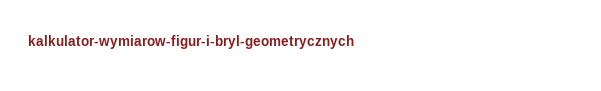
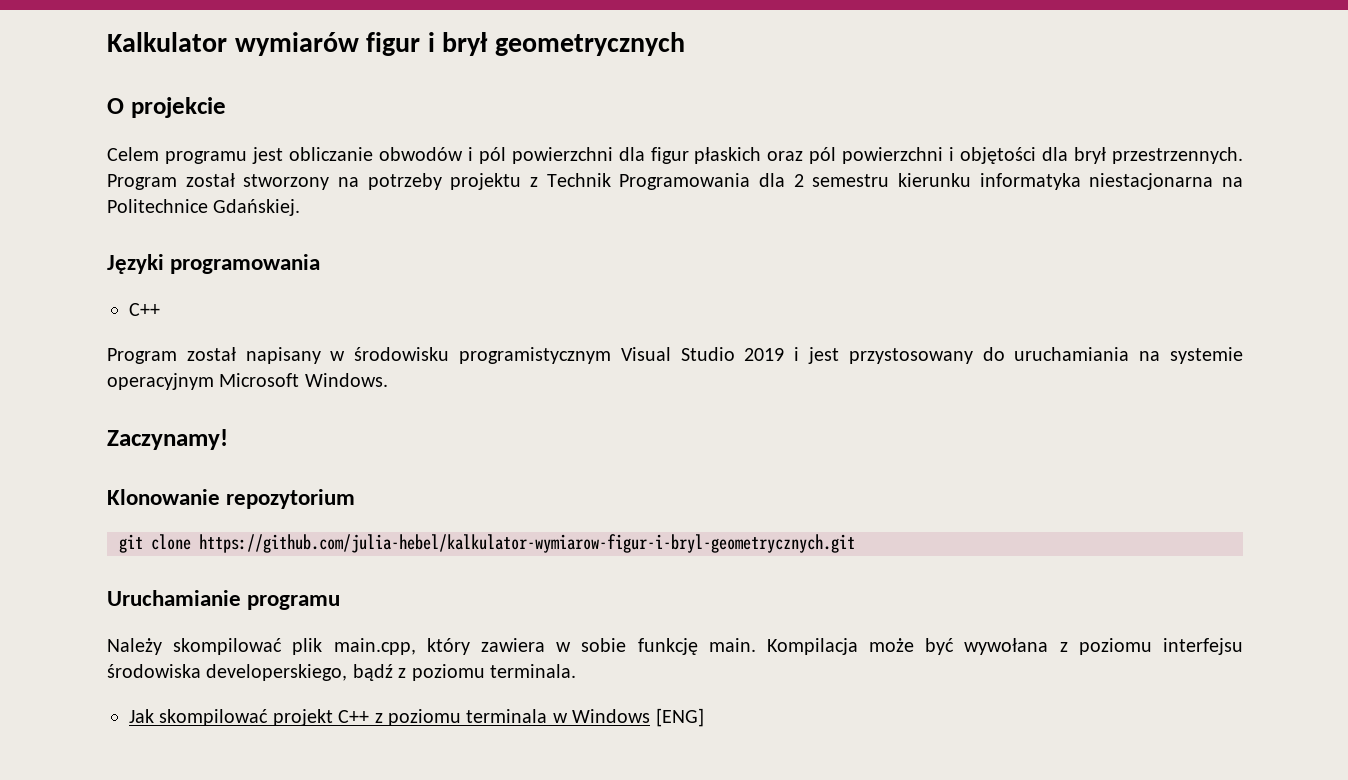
[28,35,354,49] kalkulator-wymiarow-figur-i-bryl-geometrycznych -> [107,32,685,56] [107,97,226,118] [107,147,1244,164] [107,173,1243,190] [107,199,301,216] [107,254,321,274] [129,303,160,316] [107,347,1243,364] [107,373,388,390] [107,429,228,450] [107,489,356,509] [119,534,855,553] [107,590,341,610] [107,638,1243,655] [107,664,576,681] [129,708,704,727] Kalkulator wymiarów figur i brył geometrycznych // O projekcie // Celem programu jest obliczanie obwodów i pól powierzchni dla figur płaskich oraz pól powierzchni i objętości dla brył przestrzennych. Program został stworzony na potrzeby projektu z Technik Programowania dla 2 semestru kierunku informatyka niestacjonarna na Politechnice Gdańskiej. // Języki programowania // C++ // Program został napisany w środowisku programistycznym Visual Studio 2019 i jest przystosowany do uruchamiania na systemie operacyjnym Microsoft Windows. // Zaczynamy! // Klonowanie repozytorium // git clone https://github.com/julia-hebel/kalkulator-wymiarow-figur-i-bryl-geometrycznych.git // Uruchamianie programu // Należy skompilować plik main.cpp, który zawiera w sobie funkcję main. Kompilacja może być wywołana z poziomu interfejsu środowiska developerskiego, bądź z poziomu terminala. // Jak skompilować projekt C++ z poziomu terminala w Windows [ENG]

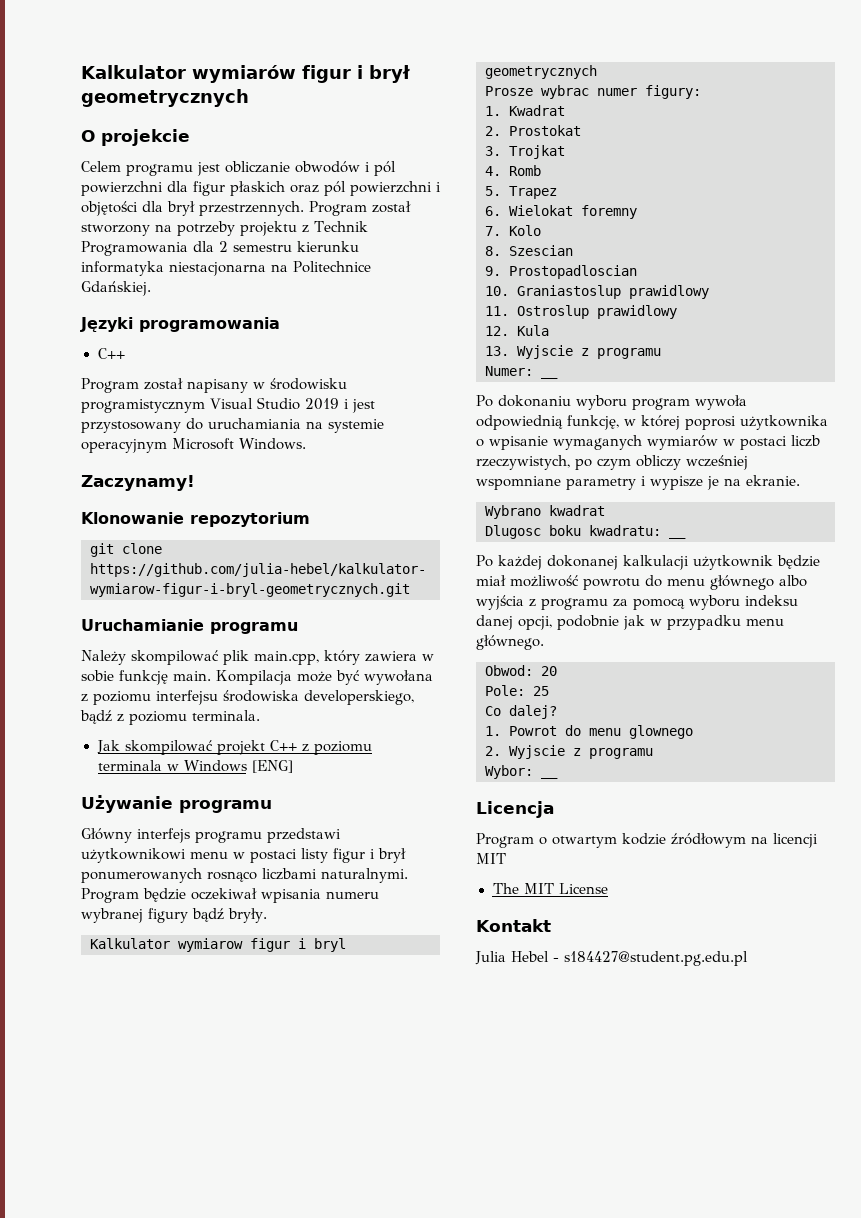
(704, 717) none -> [81,795,272,813] [81,828,341,843] [81,848,406,863] [81,868,408,883] [81,888,379,903] [81,908,267,923] [90,938,346,952] [485,65,597,79] [485,85,701,99] [485,105,565,116] [485,125,581,136] [485,145,565,159] [485,165,541,176] [485,186,557,199] [485,205,637,219] [485,225,541,236] [485,245,573,256] [485,265,637,279] [485,285,709,299] [485,305,677,319] [485,325,549,336] [485,345,661,359] [485,366,533,376] [541,376,558,379] [476,395,747,410] [476,415,828,430] [476,435,820,450] [476,455,748,470] [476,475,800,490] [485,505,605,519] [485,525,661,539] [669,536,686,539] [476,555,820,570] [476,575,807,590] [476,595,798,610] [476,615,784,630] [476,635,544,650] [485,665,557,676] [485,685,549,696] [485,705,557,719] [485,725,693,739] [485,745,653,759] [485,765,558,779] [476,801,554,818] [476,833,818,848] [476,853,506,864] [492,883,608,894] [476,919,551,932] [475,951,748,966] // Używanie programu // Główny interfejs programu przedstawi użytkownikowi menu w postaci listy figur i brył ponumerowanych rosnąco liczbami naturalnymi. Program będzie oczekiwał wpisania numeru wybranej figury bądź bryły. // Kalkulator wymiarow figur i bryl geometrycznych // Prosze wybrac numer figury: // 1. Kwadrat // 2. Prostokat // 3. Trojkat // 4. Romb // 5. Trapez // 6. Wielokat foremny // 7. Kolo // 8. Szescian // 9. Prostopadloscian // 10. Graniastoslup prawidlowy // 11. Ostroslup prawidlowy // 12. Kula // 13. Wyjscie z programu // Numer: __ // Po dokonaniu wyboru program wywoła odpowiednią funkcję, w której poprosi użytkownika o wpisanie wymaganych wymiarów w postaci liczb rzeczywistych, po czym obliczy wcześniej wspomniane parametry i wypisze je na ekranie. // Wybrano kwadrat // Dlugosc boku kwadratu: __ // Po każdej dokonanej kalkulacji użytkownik będzie miał możliwość powrotu do menu głównego albo wyjścia z programu za pomocą wyboru indeksu danej opcji, podobnie jak w przypadku menu głównego. // Obwod: 20 // Pole: 25 // Co dalej? // 1. Powrot do menu glownego // 2. Wyjscie z programu // Wybor: __ // Licencja // Program o otwartym kodzie źródłowym na licencji MIT // The MIT License // Kontakt // Julia Hebel - s184427@student.pg.edu.pl

